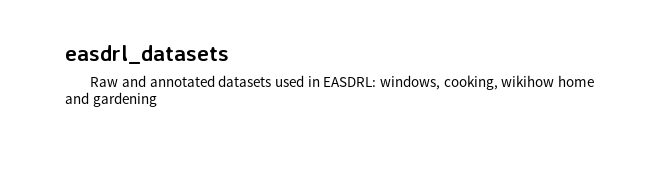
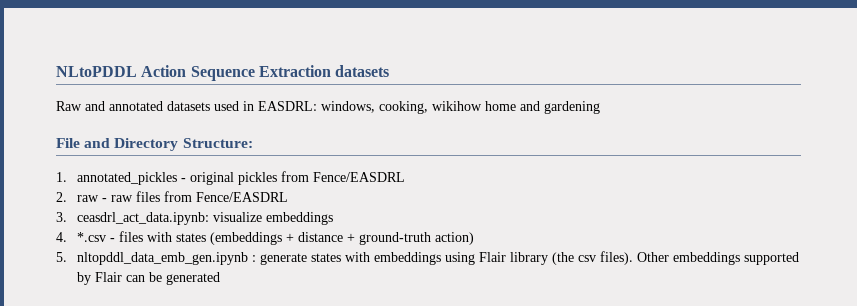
[65,45,229,64] easdrl_datasets -> [56,65,390,81] NLtoPDDL Action Sequence Extraction datasets
(157, 99) none -> [56,138,253,151] [56,171,406,185] [56,191,289,202] [56,212,334,225] [56,231,475,245] [56,251,800,265] [77,272,221,285] // File and Directory Structure: // 1. annotated_pickles - original pickles from Fence/EASDRL // 2. raw - raw files from Fence/EASDRL // 3. ceasdrl_act_data.ipynb: visualize embeddings // 4. *.csv - files with states (embeddings + distance + ground-truth action) // 5. nltopddl_data_emb_gen.ipynb : generate states with embeddings using Flair library (the csv files). Other embeddings supported by Flair can be generated

